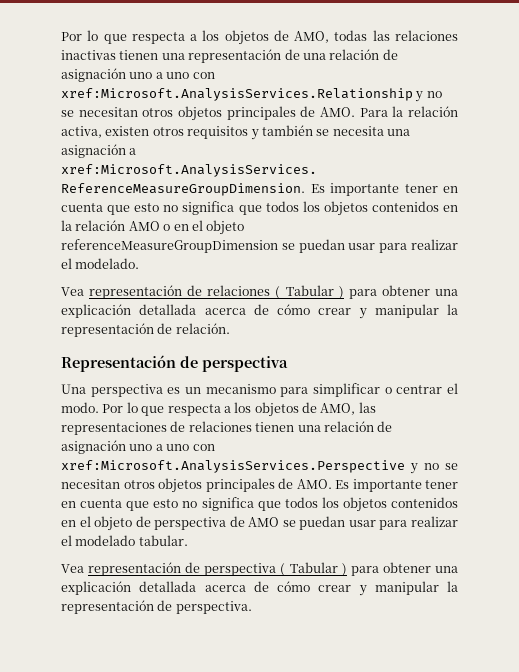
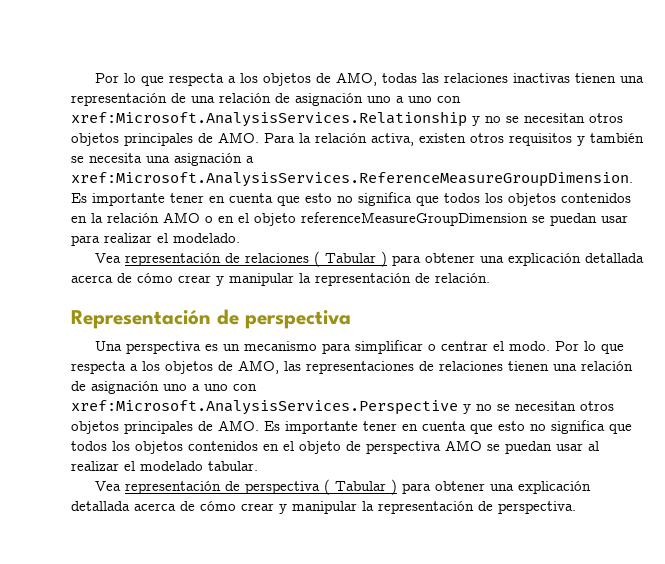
[229,516,245,527] de -> (441, 447) none
[379,520,408,530] para -> [588,441,599,451] al

